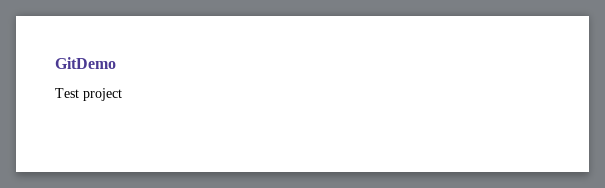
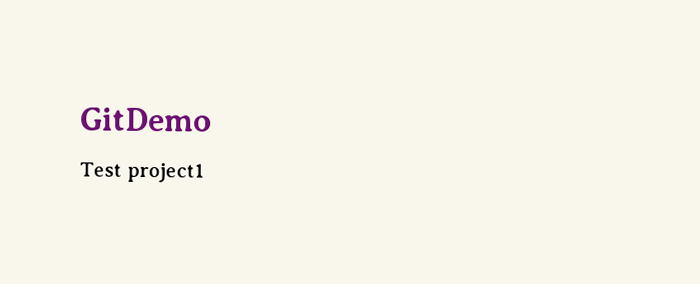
[83,88,122,101] project -> [126,162,204,183] project1

